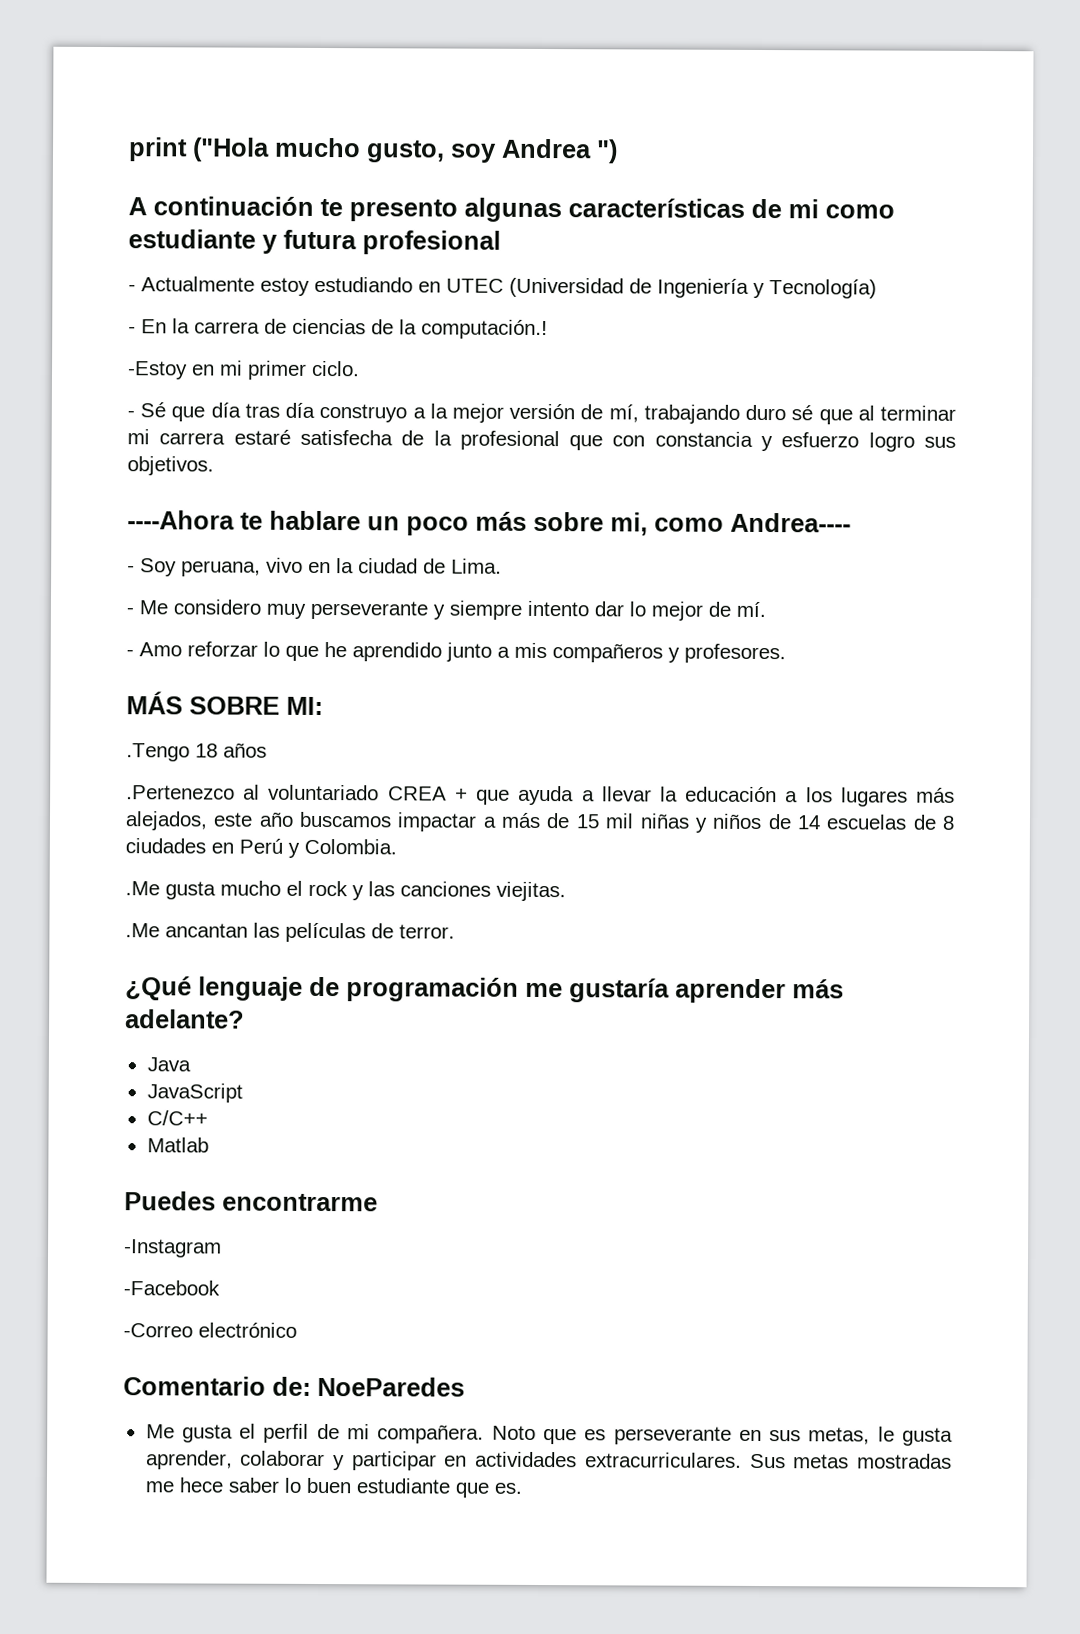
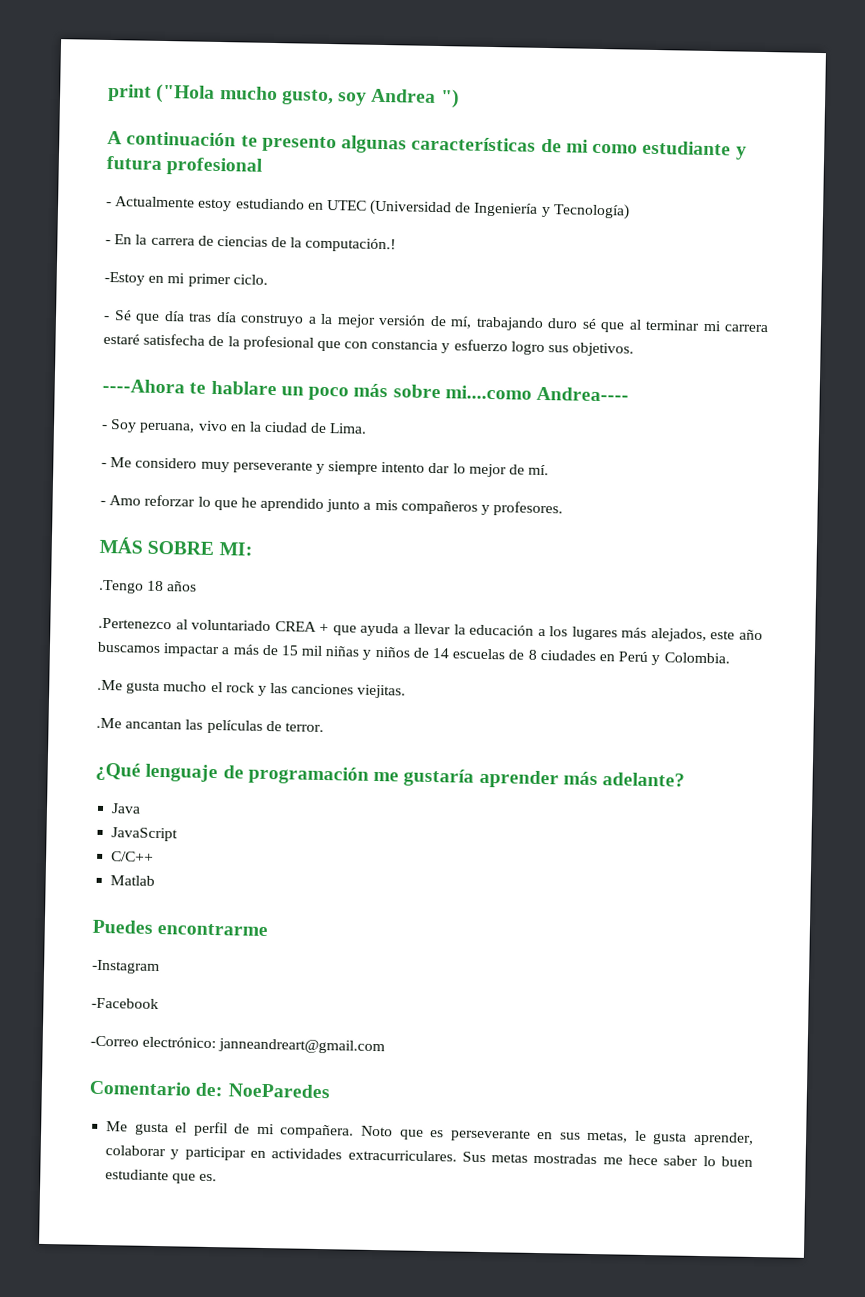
[610,512,724,536] mi, como -> [444,385,532,400] mi....como
[198,1322,297,1338] electrónico -> [142,1036,386,1055] electrónico: janneandreart@gmail.com

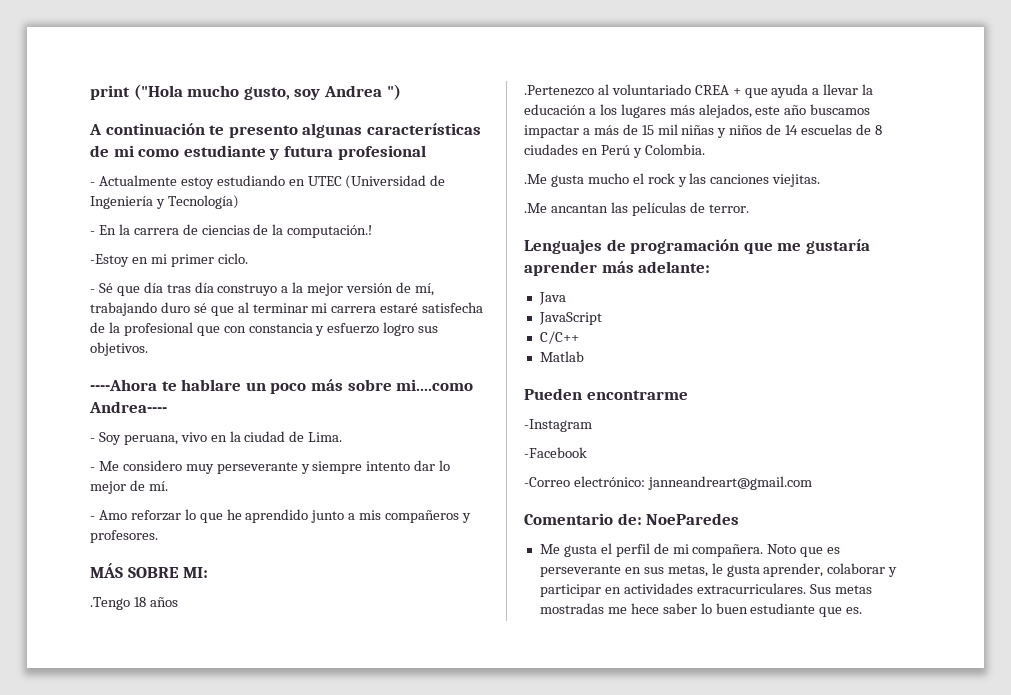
[95,762,219,783] ¿Qué lenguaje -> [524,239,602,254] Lenguajes
(369, 775) none -> [743,242,773,254] que
[602,772,686,787] adelante? -> [638,261,711,273] adelante:
[92,919,153,934] Puedes -> [524,388,582,400] Pueden

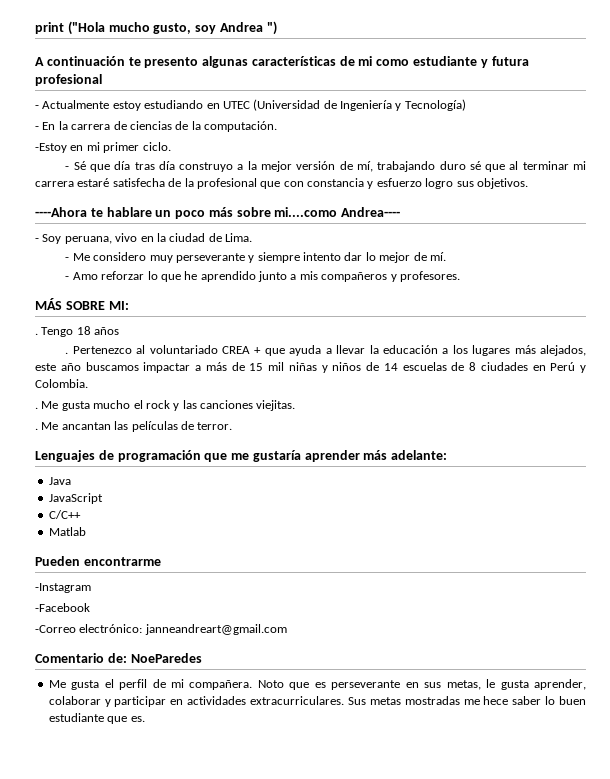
[287,225,373,238] computación.! -> [204,121,277,132] computación.
[90,597,130,610] .Tengo -> [35,327,74,337] . Tengo
[524,85,594,96] .Pertenezco -> [65,346,132,354] . Pertenezco
[524,174,547,184] .Me -> [35,401,59,409] . Me
[524,203,547,213] .Me -> [35,422,59,430] . Me

